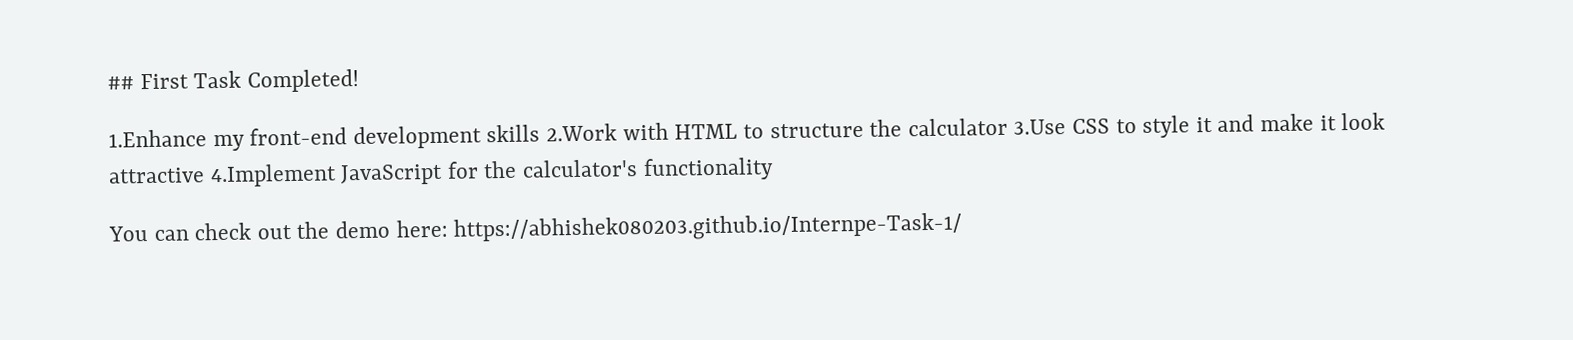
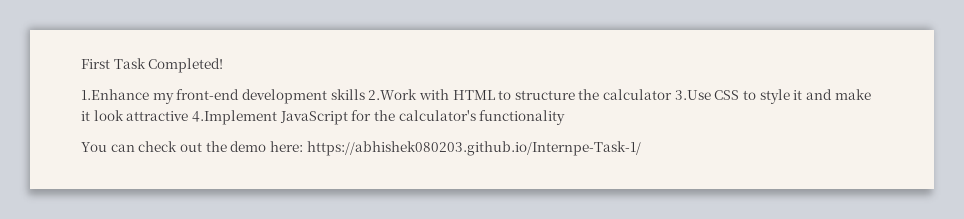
[107,76,134,90] ## -> (81, 64) none

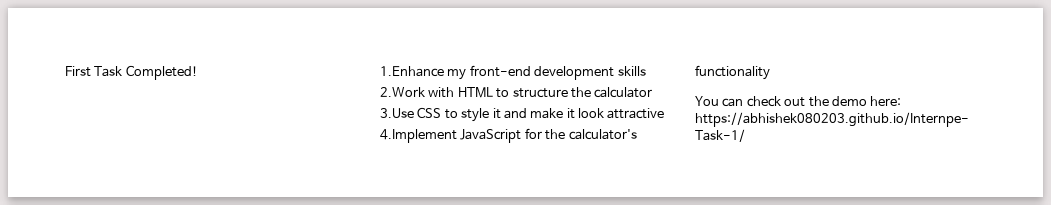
(365, 94) none -> (646, 71) //
(673, 94) none -> (653, 92) //
(189, 116) none -> (665, 113) //

